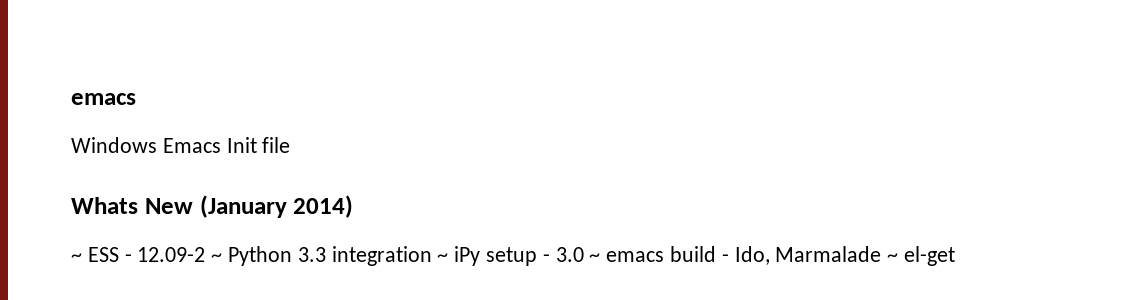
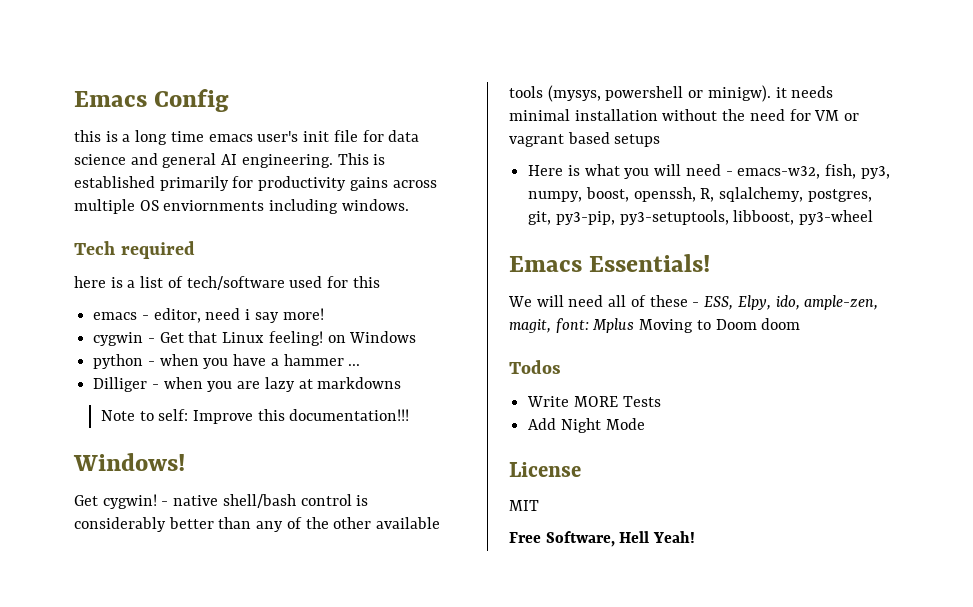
[71,93,136,105] [71,137,291,153] [71,195,354,218] [71,246,956,266] emacs // Windows Emacs Init file // Whats New (January 2014) // ~ ESS - 12.09-2 ~ Python 3.3 integration ~ iPy setup - 3.0 ~ emacs build - Ido, Marmalade ~ el-get -> [74,89,230,112] [74,130,420,145] [74,153,386,168] [74,176,437,191] [74,199,409,214] [74,241,195,259] [74,276,380,290] [93,308,324,323] [93,331,417,346] [93,354,361,369] [93,377,402,392] [100,409,410,424] [73,453,185,471] [74,494,369,509] [74,517,441,532] [509,85,834,102] [509,109,860,121] [509,132,661,147] [528,164,890,179] [528,187,872,202] [528,210,874,225] [509,254,711,272] [508,295,879,310] [509,318,801,333] [509,360,561,374] [527,396,661,407] [528,418,645,433] [509,462,581,477] [509,500,539,511] [509,531,696,547] Emacs Config // this is a long time emacs user's init file for data science and general AI engineering. This is established primarily for productivity gains across multiple OS enviornments including windows. // Tech required // here is a list of tech/software used for this // emacs - editor, need i say more! // cygwin - Get that Linux feeling! on Windows // python - when you have a hammer ... // Dilliger - when you are lazy at markdowns // Note to self: Improve this documentation!!! // Windows! // Get cygwin! - native shell/bash control is considerably better than any of the other available tools (mysys, powershell or minigw). it needs minimal installation without the need for VM or vagrant based setups // Here is what you will need - emacs-w32, fish, py3, numpy, boost, openssh, R, sqlalchemy, postgres, git, py3-pip, py3-setuptools, libboost, py3-wheel // Emacs Essentials! // We will need all of these - ESS, Elpy, ido, ample-zen, magit, font: Mplus Moving to Doom doom // Todos // Write MORE Tests // Add Night Mode // License // MIT // Free Software, Hell Yeah!

